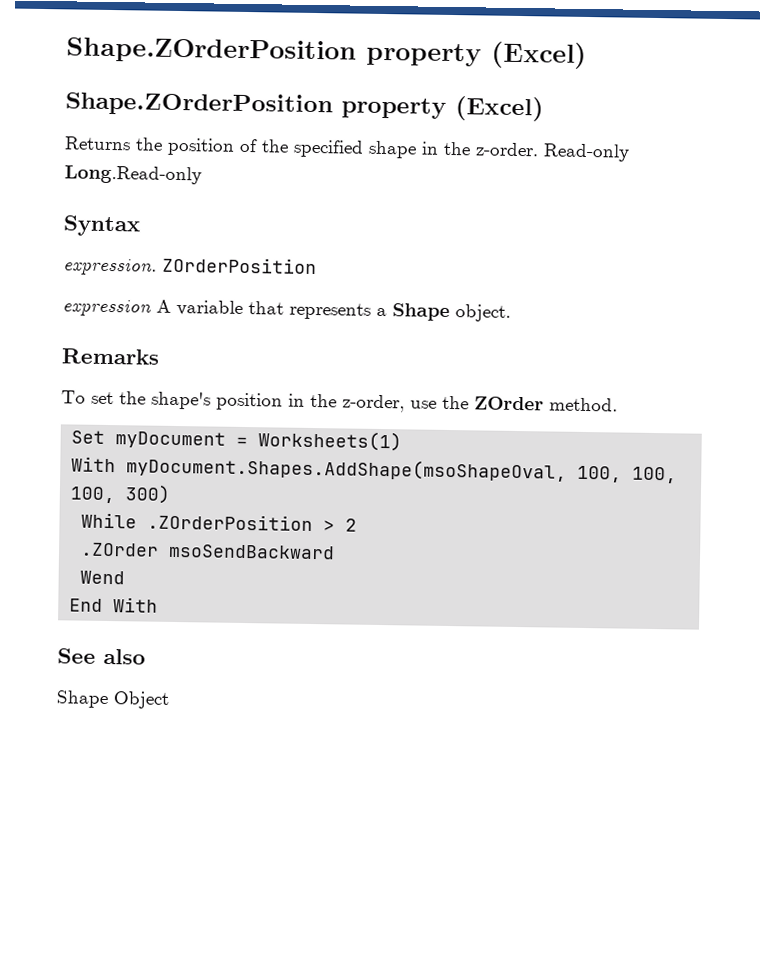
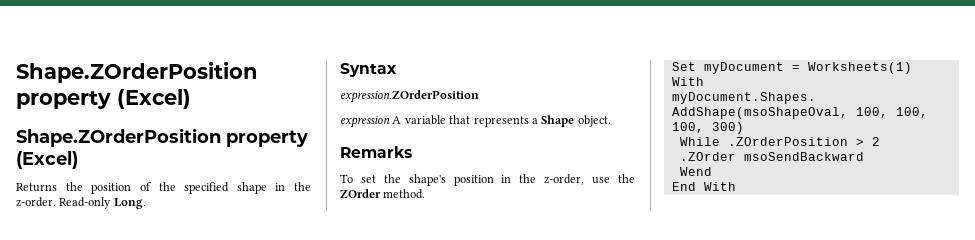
[64,165,202,185] Long.Read-only -> [113,198,146,209] Long.
[63,256,317,276] expression. ZOrderPosition -> [340,90,479,103] expression.ZOrderPosition
[57,648,146,665] [56,690,169,709] // See also // Shape Object -> (736, 186) none

